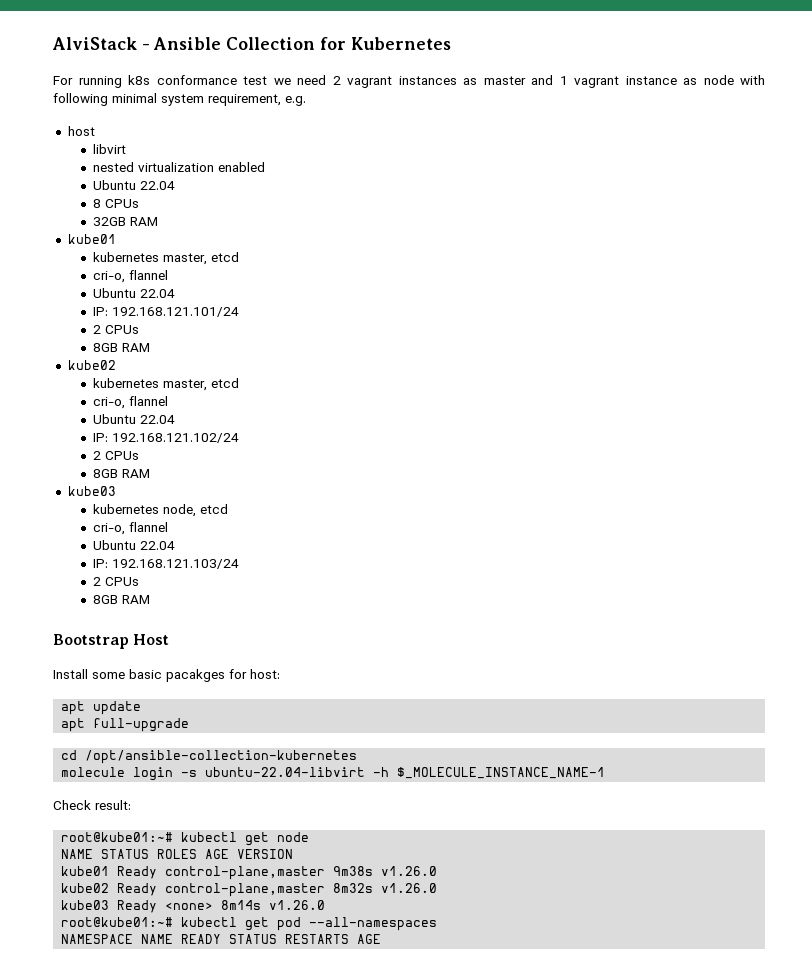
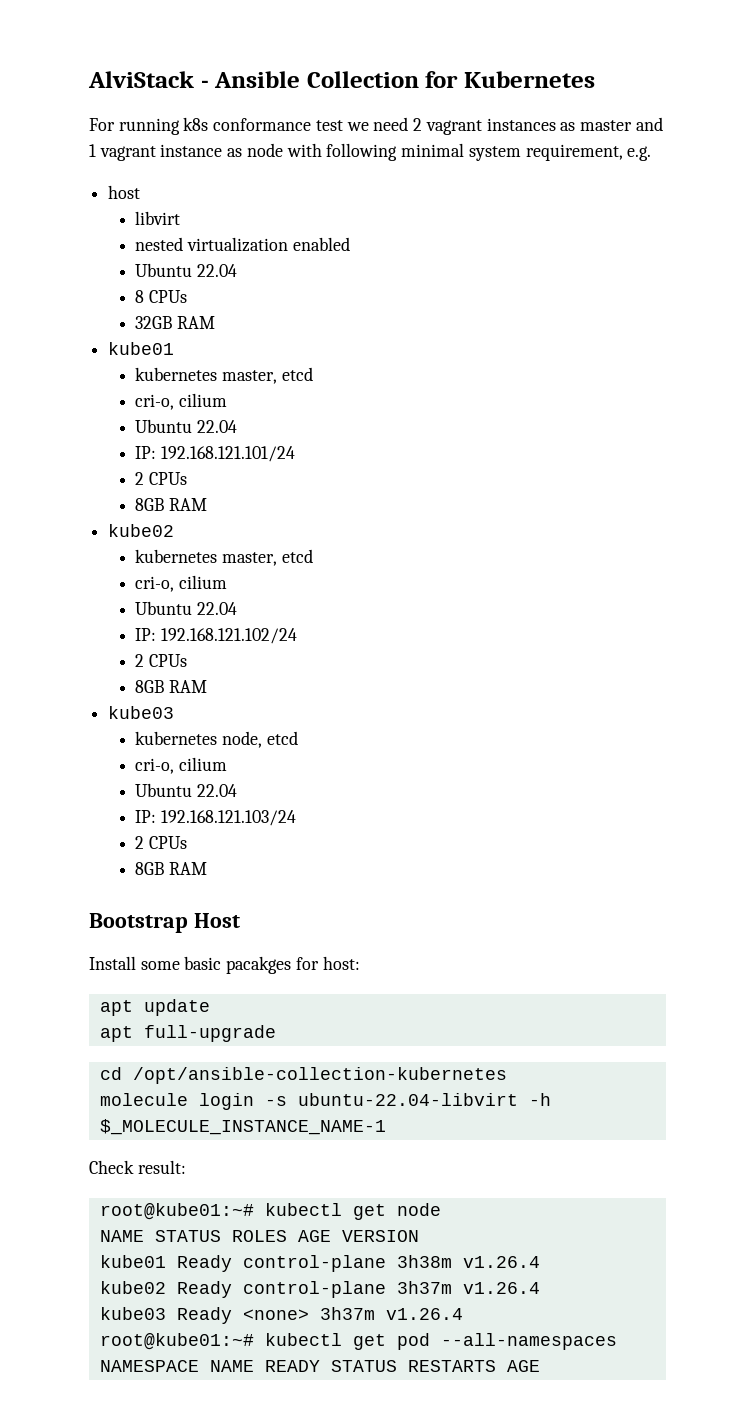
[128,270,168,280] flannel -> [179,393,228,407] cilium
[128,396,168,406] flannel -> [179,575,228,589] cilium
[128,522,168,532] flannel -> [179,757,228,771] cilium
[165,866,438,880] control-plane,master 9m38s v1.26.0 -> [242,1255,540,1272] control-plane 3h38m v1.26.4
[165,883,438,897] control-plane,master 8m32s v1.26.0 -> [242,1281,540,1298] control-plane 3h37m v1.26.4
[221,900,326,910] 8m14s v1.26.0 -> [319,1307,463,1320] 3h37m v1.26.4

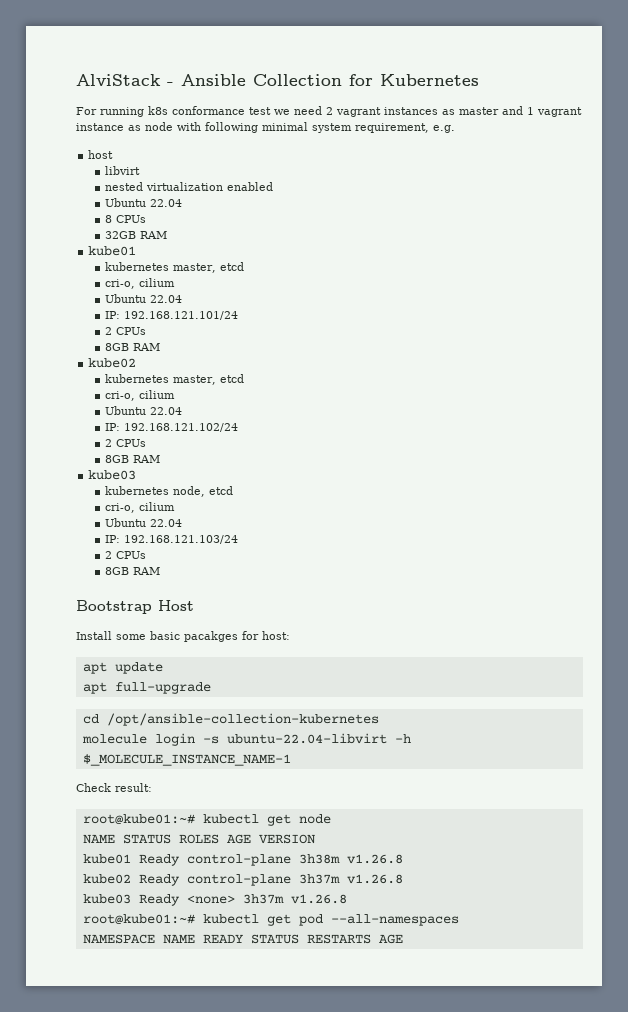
[462,1256,540,1268] v1.26.4 -> [346,854,403,864] v1.26.8
[462,1282,540,1294] v1.26.4 -> [346,874,403,884] v1.26.8
[385,1308,463,1320] v1.26.4 -> [290,894,347,904] v1.26.8

